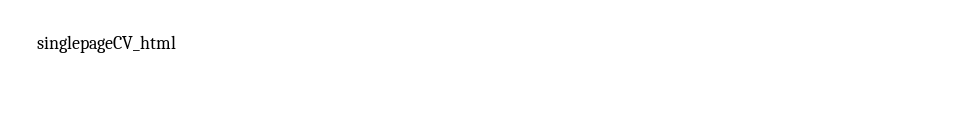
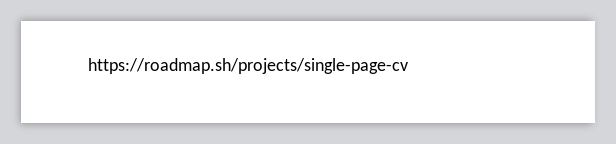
[37,35,176,53] singlepageCV_html -> [88,58,408,74] https://roadmap.sh/projects/single-page-cv

